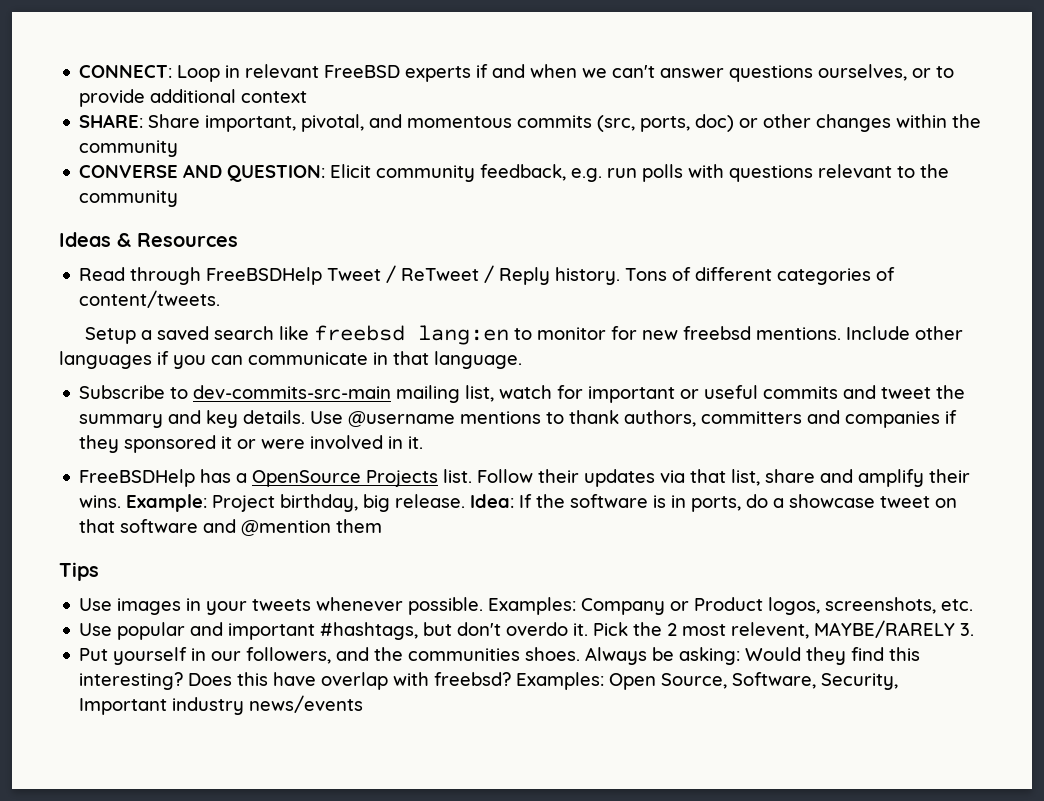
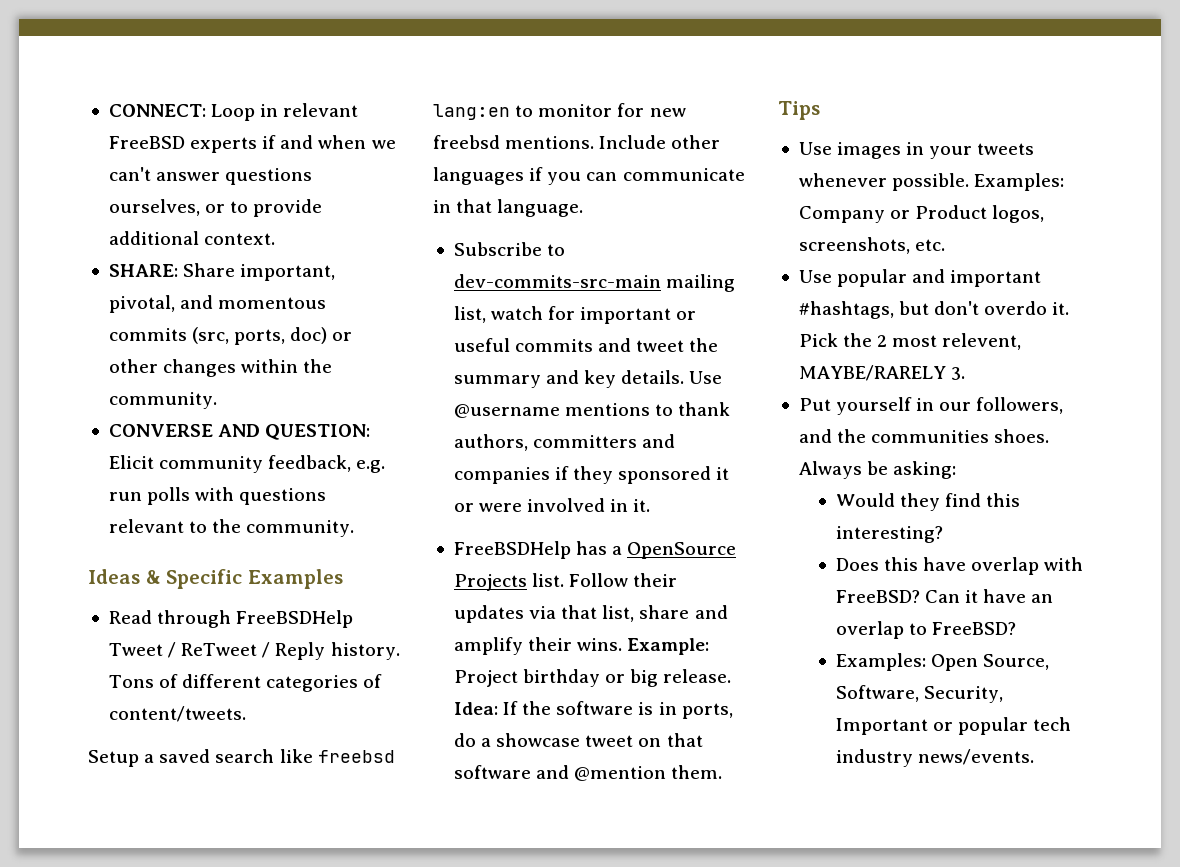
[241,91,308,103] context -> [204,233,276,245] context.
[79,140,179,157] community -> [108,392,217,409] community.
[79,190,179,207] community -> [246,520,355,537] community.
[137,233,238,247] Resources -> [166,569,343,589] Specific Examples
[280,494,359,512] birthday, -> [523,669,626,687] birthday or
[336,519,383,533] them -> [671,765,723,779] them.
(741, 656) none -> (957, 470) //
(184, 681) none -> (943, 534) //
[434,672,512,686] freebsd? -> [835,589,1054,603] [835,621,1017,639] FreeBSD? Can it have an overlap to FreeBSD? //
[172,695,364,715] industry news/events -> [932,717,1072,735] [835,749,1034,767] or popular tech industry news/events.

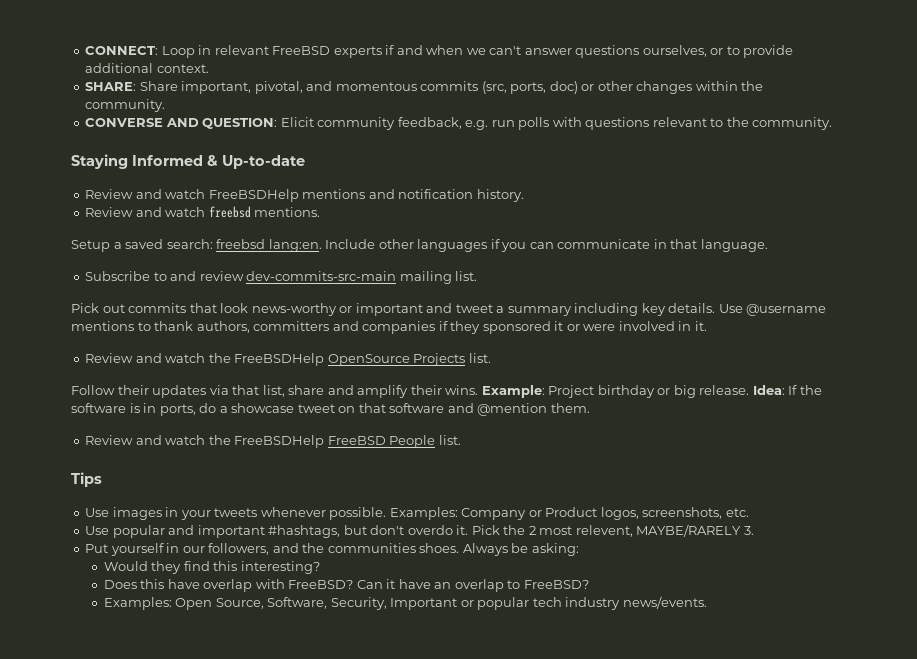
[88,569,343,589] [108,610,354,628] [108,642,400,660] [108,674,383,692] [108,706,246,722] [88,749,395,767] [433,103,686,120] [433,135,595,149] Ideas & Specific Examples // Read through FreeBSDHelp Tweet / ReTweet / Reply history. Tons of different categories of content/tweets. // Setup a saved search like freebsd lang:en to monitor for new freebsd mentions. -> [71,154,305,169] [85,189,524,202] [85,206,321,218] [71,239,322,252] Staying Informed & Up-to-date // Review and watch FreeBSDHelp mentions and notification history. // Review and watch freebsd mentions. // Setup a saved search: freebsd lang:en.
[453,274,736,292] [453,306,697,324] [453,338,719,352] [453,370,580,388] dev-commits-src-main mailing list, watch for important or useful commits and tweet the summary and -> [170,271,478,284] [71,303,639,316] and review dev-commits-src-main mailing list. // Pick out commits that look news-worthy or important and tweet a summary including
[453,541,623,559] FreeBSDHelp has a -> [85,353,325,366] Review and watch the FreeBSDHelp
(565, 580) none -> (491, 358) //
(723, 772) none -> [85,435,461,448] // Review and watch the FreeBSDHelp FreeBSD People list.

